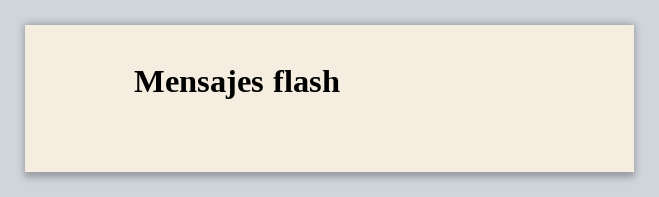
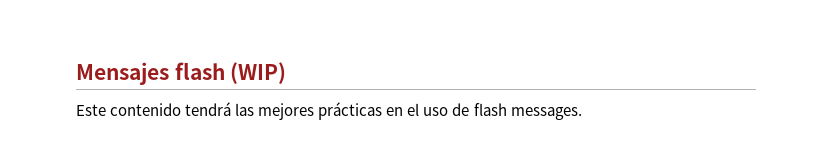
(340, 81) none -> [230,62,287,84] [76,102,582,120] (WIP) // Este contenido tendrá las mejores prácticas en el uso de flash messages.

